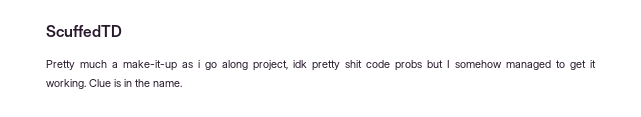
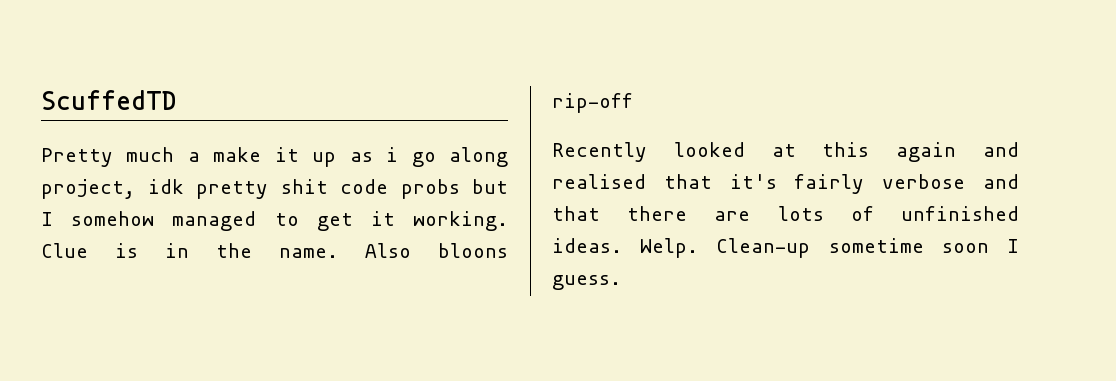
[123,60,177,71] make-it-up -> [213,147,337,167] make it up
(182, 84) none -> [365,243,508,258] [552,93,633,113] [552,142,1019,162] [552,174,1019,194] [552,206,1019,221] [552,238,1019,258] [552,275,621,290] Also bloons rip-off // Recently looked at this again and realised that it's fairly verbose and that there are lots of unfinished ideas. Welp. Clean-up sometime soon I guess.

